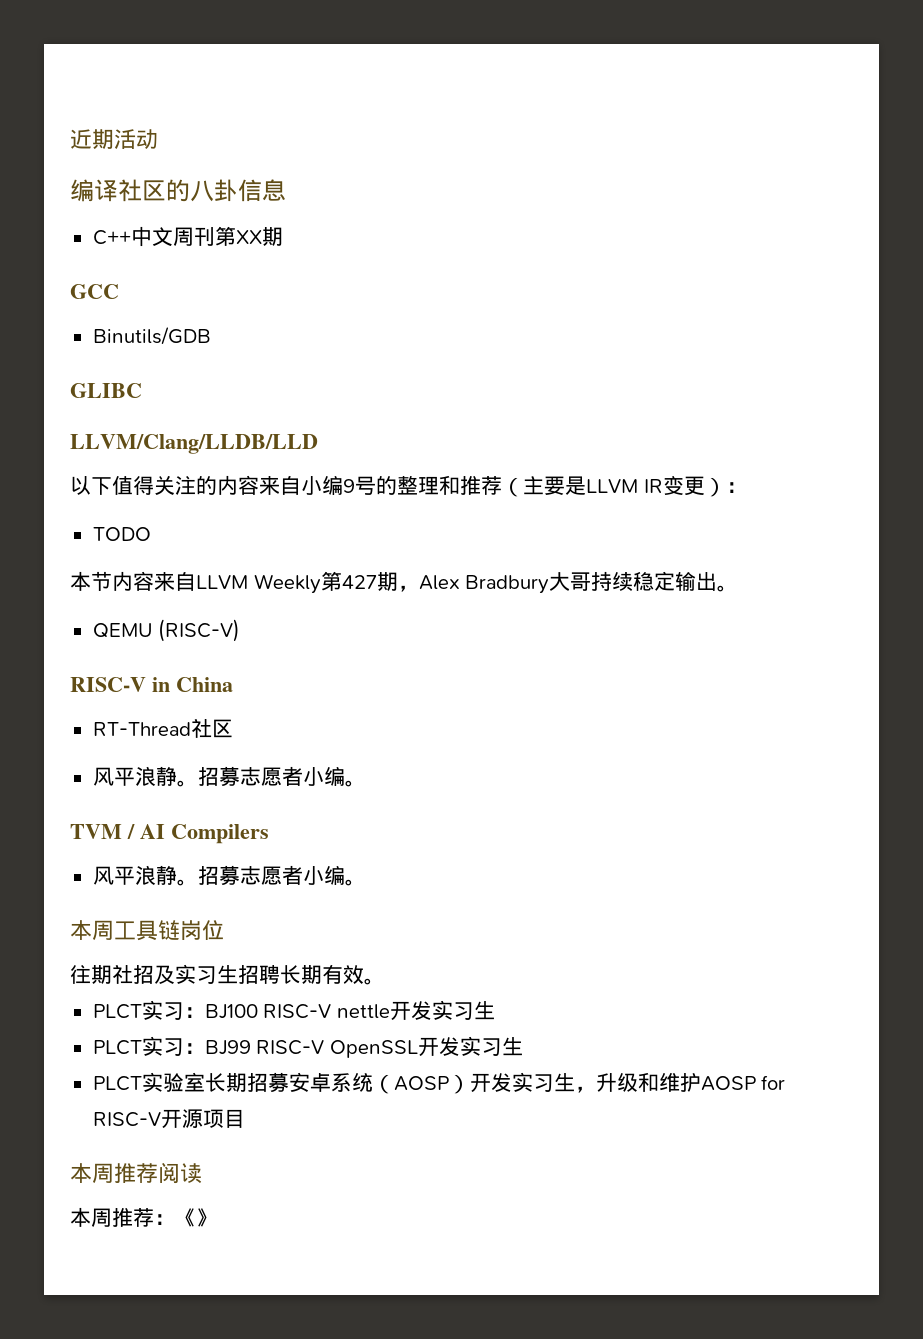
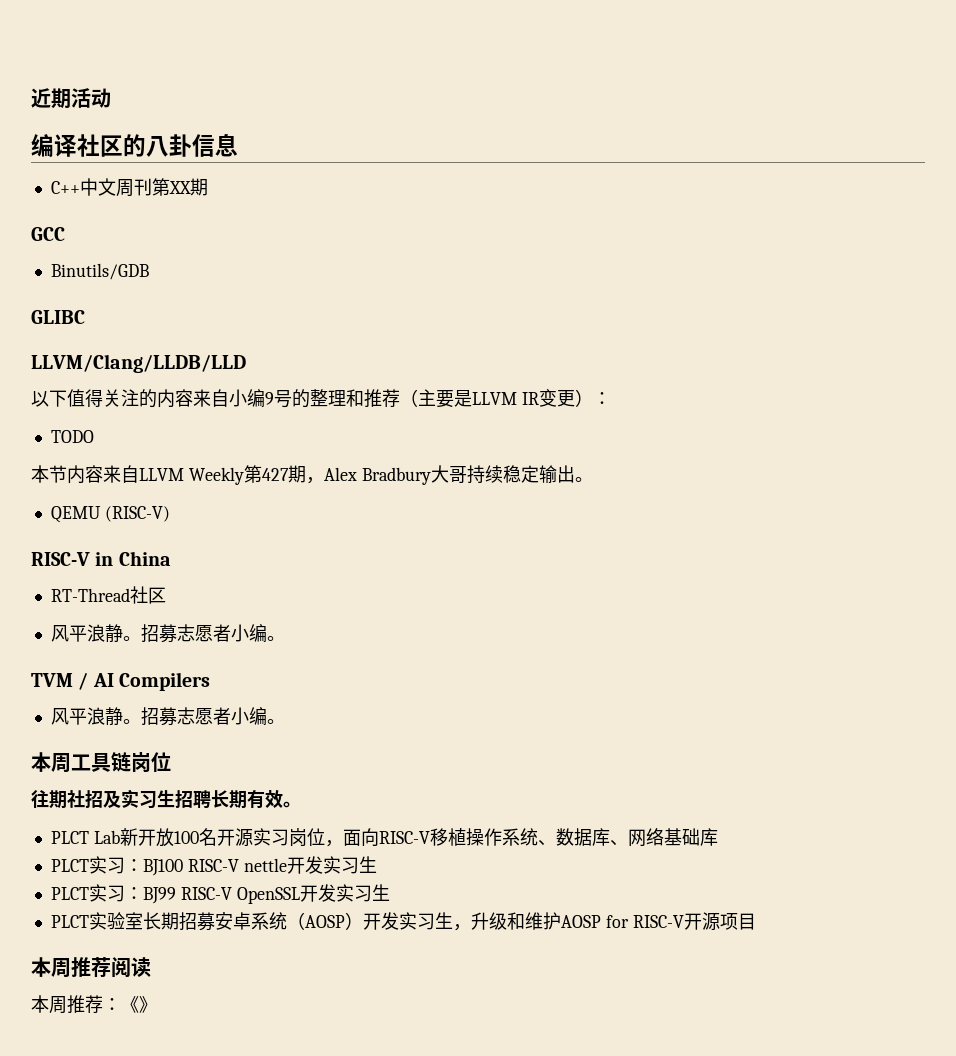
(385, 981) none -> [50,827,718,847] // PLCT Lab新开放100名开源实习岗位，面向RISC-V移植操作系统、数据库、网络基础库

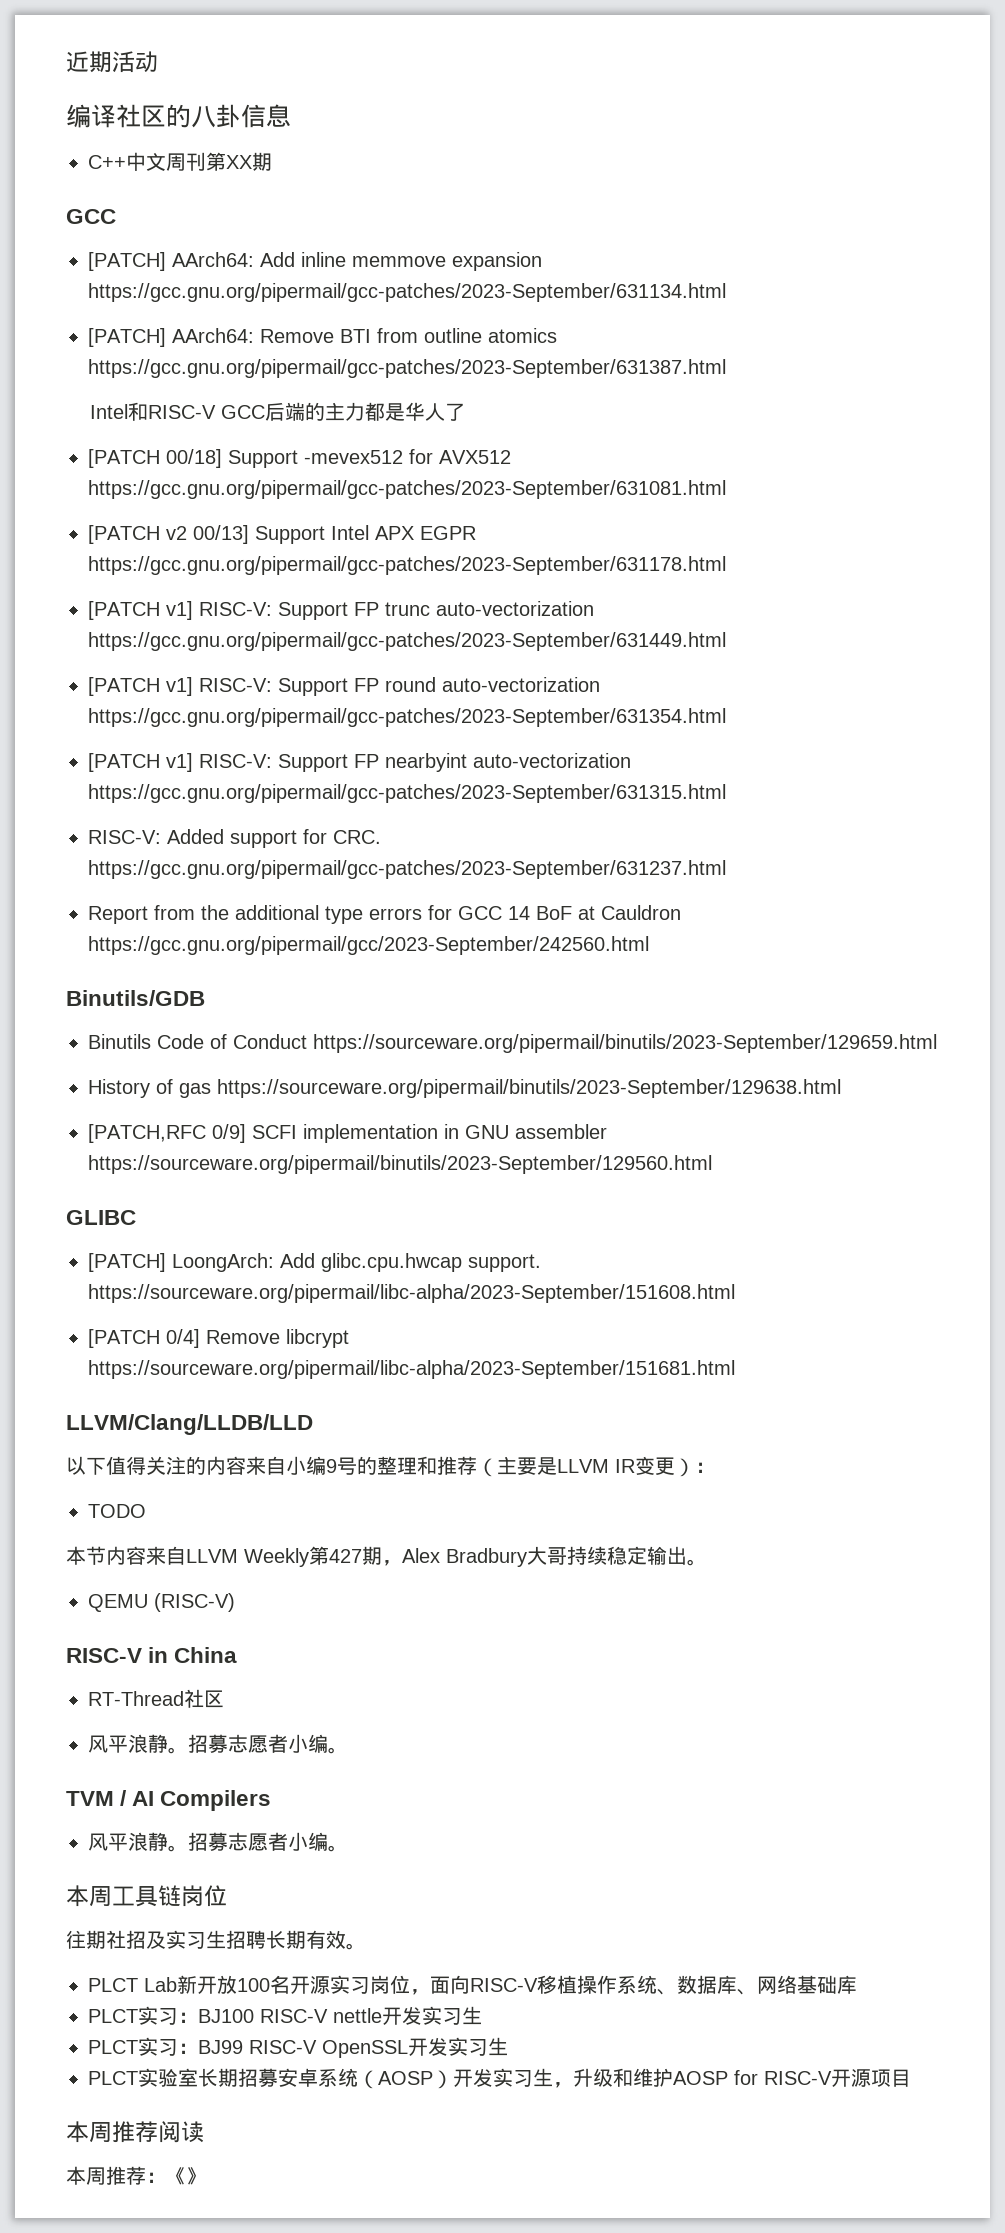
[50,263,149,280] [31,310,85,324] Binutils/GDB // GLIBC -> [88,252,542,271] [88,283,726,302] [88,328,557,347] [88,359,726,378] [89,402,465,421] [88,449,511,468] [88,480,726,499] [88,525,476,544] [88,556,726,575] [88,601,594,620] [88,632,726,651] [88,677,600,696] [88,708,726,727] [88,753,631,772] [88,784,726,803] [88,829,381,848] [88,860,726,879] [88,905,681,924] [88,936,649,955] [66,990,205,1006] [88,1034,937,1053] [88,1079,841,1098] [88,1124,607,1143] [88,1155,712,1174] [66,1210,136,1225] [88,1253,541,1272] [88,1284,735,1303] [88,1329,349,1348] [88,1360,735,1379] [PATCH] AArch64: Add inline memmove expansion https://gcc.gnu.org/pipermail/gcc-patches/2023-September/631134.html // [PATCH] AArch64: Remove BTI from outline atomics https://gcc.gnu.org/pipermail/gcc-patches/2023-September/631387.html // Intel和RISC-V GCC后端的主力都是华人了 // [PATCH 00/18] Support -mevex512 for AVX512 https://gcc.gnu.org/pipermail/gcc-patches/2023-September/631081.html // [PATCH v2 00/13] Support Intel APX EGPR https://gcc.gnu.org/pipermail/gcc-patches/2023-September/631178.html // [PATCH v1] RISC-V: Support FP trunc auto-vectorization https://gcc.gnu.org/pipermail/gcc-patches/2023-September/631449.html // [PATCH v1] RISC-V: Support FP round auto-vectorization https://gcc.gnu.org/pipermail/gcc-patches/2023-September/631354.html // [PATCH v1] RISC-V: Support FP nearbyint auto-vectorization https://gcc.gnu.org/pipermail/gcc-patches/2023-September/631315.html // RISC-V: Added support for CRC. https://gcc.gnu.org/pipermail/gcc-patches/2023-September/631237.html // Report from the additional type errors for GCC 14 BoF at Cauldron https://gcc.gnu.org/pipermail/gcc/2023-September/242560.html // Binutils/GDB // Binutils Code of Conduct https://sourceware.org/pipermail/binutils/2023-September/129659.html // History of gas https://sourceware.org/pipermail/binutils/2023-September/129638.html // [PATCH,RFC 0/9] SCFI implementation in GNU assembler https://sourceware.org/pipermail/binutils/2023-September/129560.html // GLIBC // [PATCH] LoongArch: Add glibc.cpu.hwcap support. https://sourceware.org/pipermail/libc-alpha/2023-September/151608.html // [PATCH 0/4] Remove libcrypt https://sourceware.org/pipermail/libc-alpha/2023-September/151681.html

